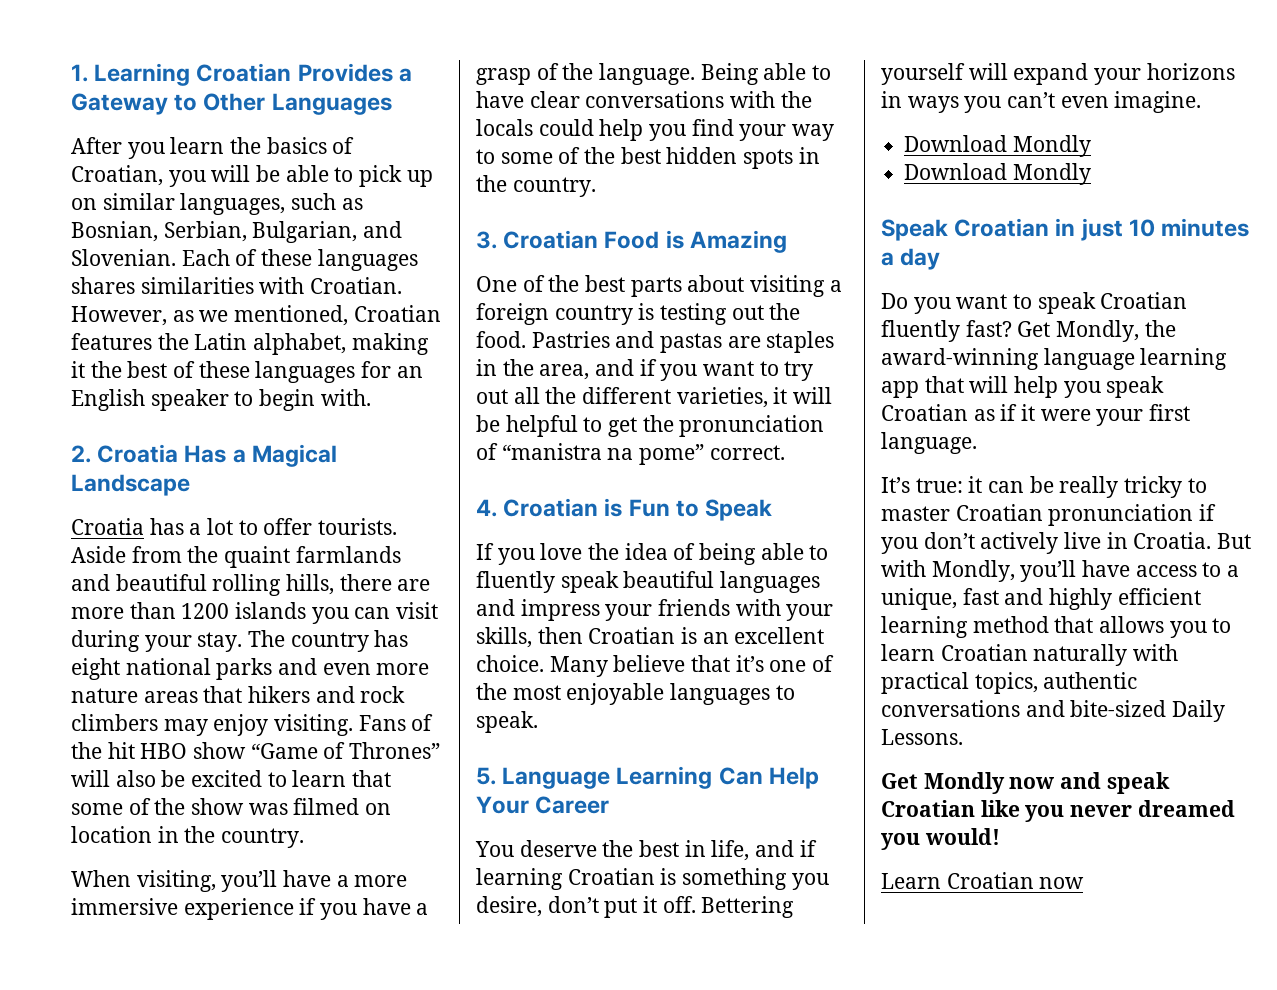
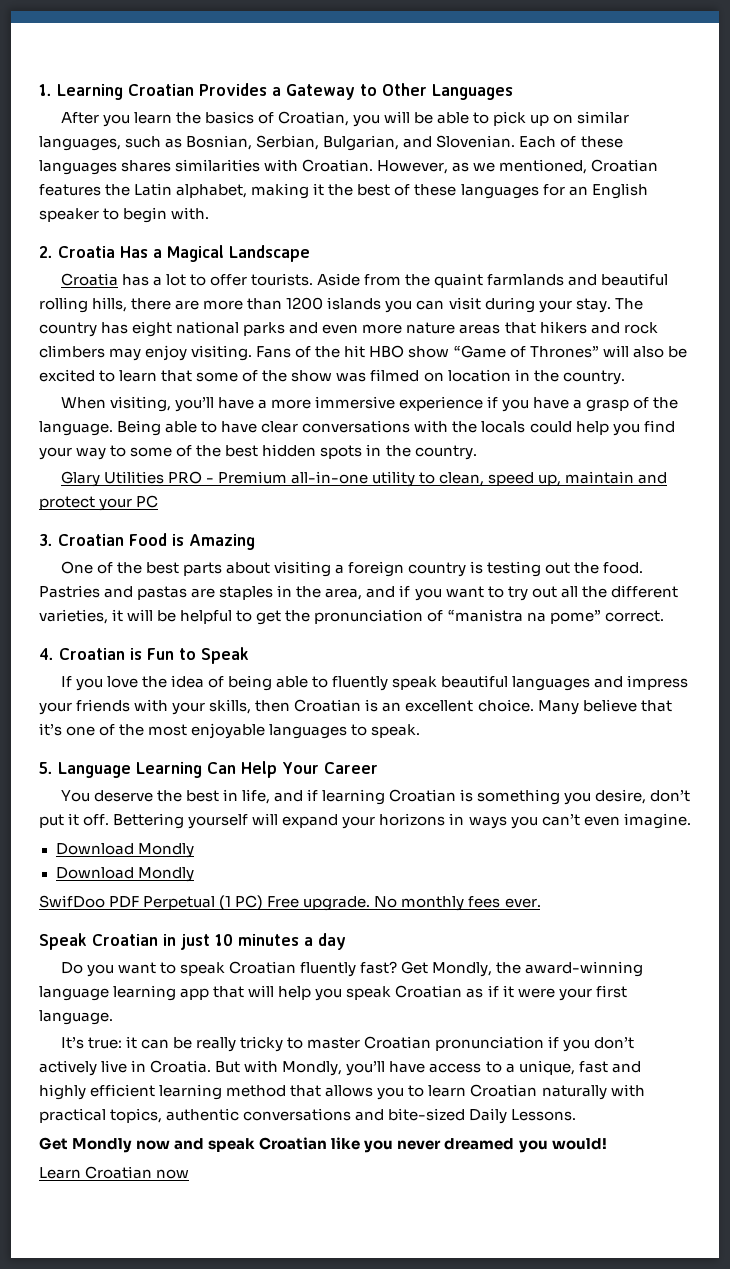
(596, 187) none -> [60,471,668,487] [39,495,159,511] // Glary Utilities PRO - Premium all-in-one utility to clean, speed up, maintain and protect your PC
(1091, 174) none -> [39,895,541,911] // SwifDoo PDF Perpetual (1 PC) Free upgrade. No monthly fees ever.

